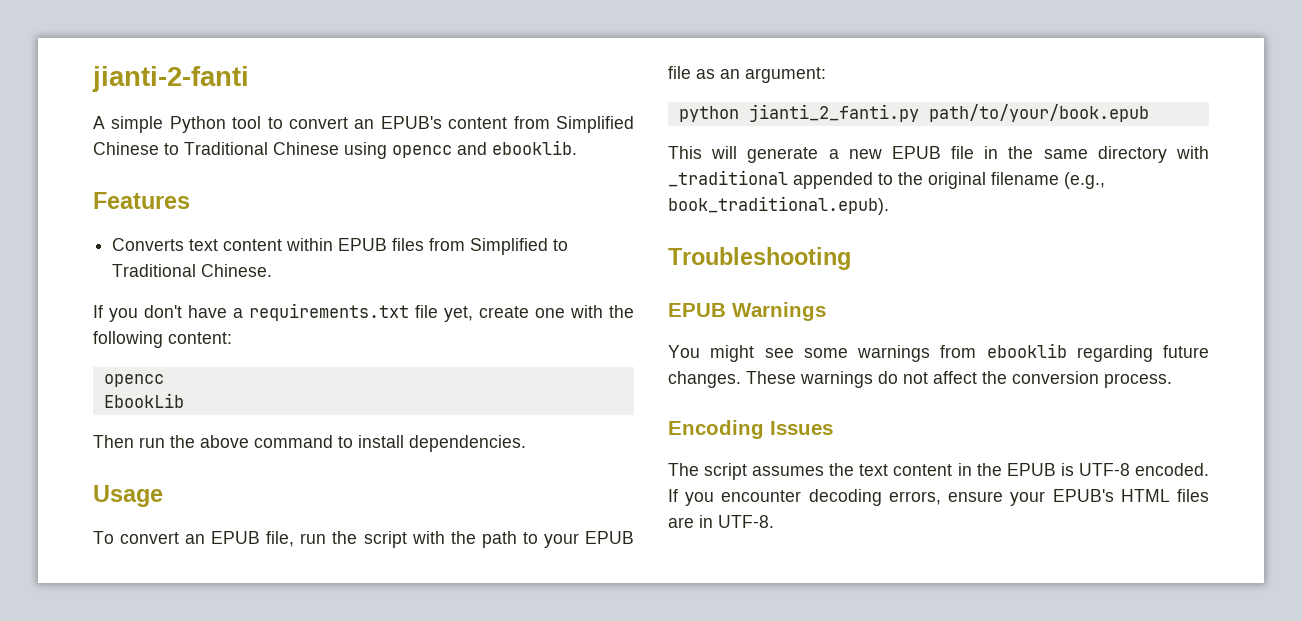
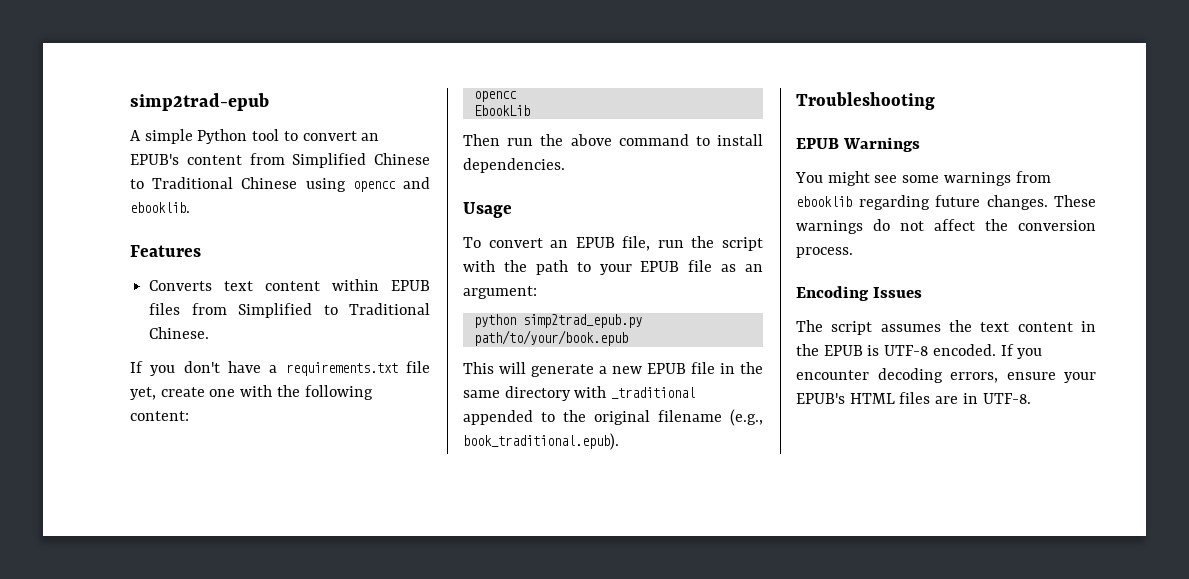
[92,66,249,92] jianti-2-fanti -> [130,93,269,111] simp2trad-epub
[748,104,919,122] jianti_2_fanti.py -> [522,314,642,328] simp2trad_epub.py

